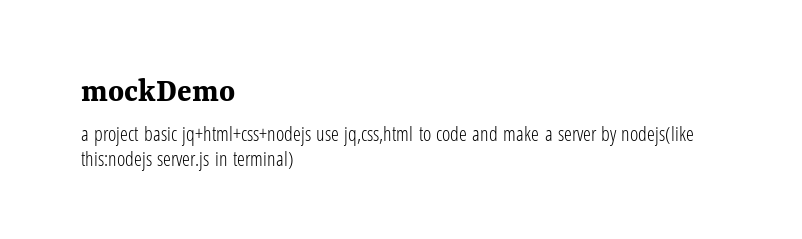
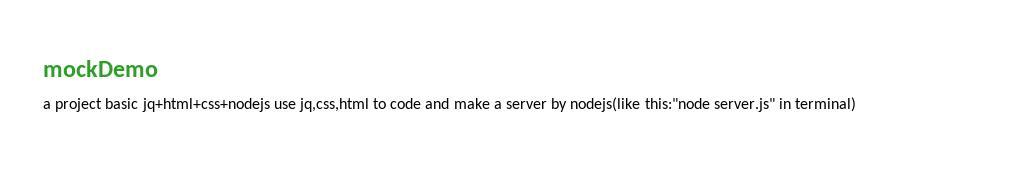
[81,151,210,171] this:nodejs server.js -> [644,98,775,112] this:"node server.js"

